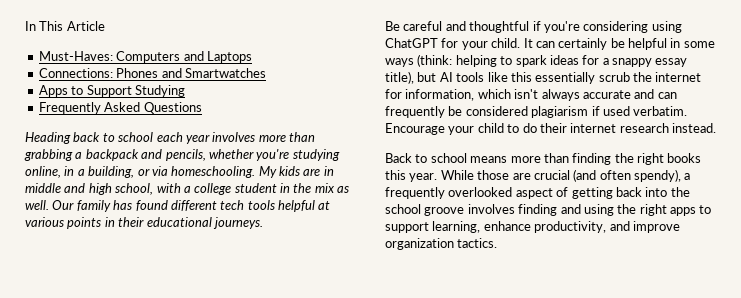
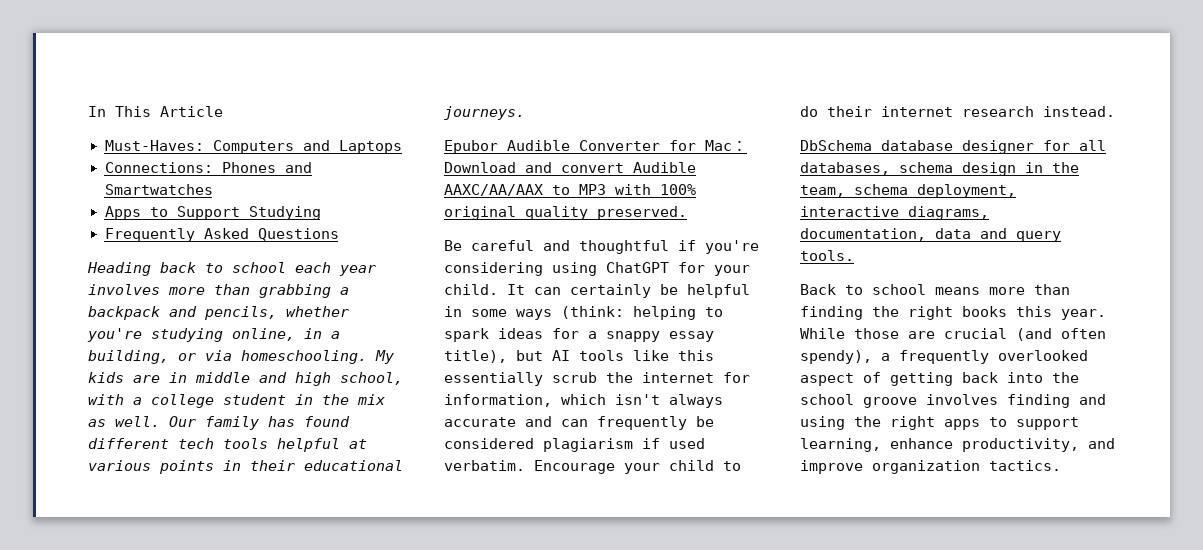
(263, 223) none -> [444,140,747,154] [444,162,696,173] [444,184,696,196] [444,206,687,220] // Epubor Audible Converter for Mac：Download and convert Audible AAXC/AA/AAX to MP3 with 100% original quality preserved.
(716, 128) none -> [800,140,1106,154] [800,162,1079,176] [800,184,1016,198] [800,206,989,220] [800,228,1061,242] [800,250,854,261] // DbSchema database designer for all databases, schema design in the team, schema deployment, interactive diagrams, documentation, data and query tools.

